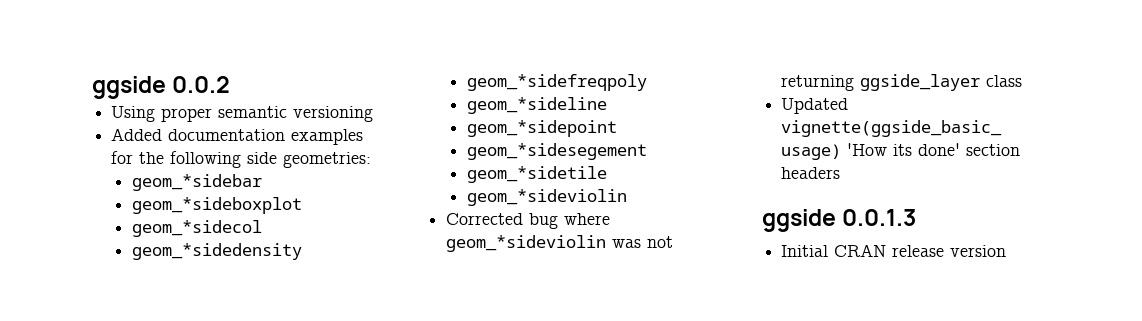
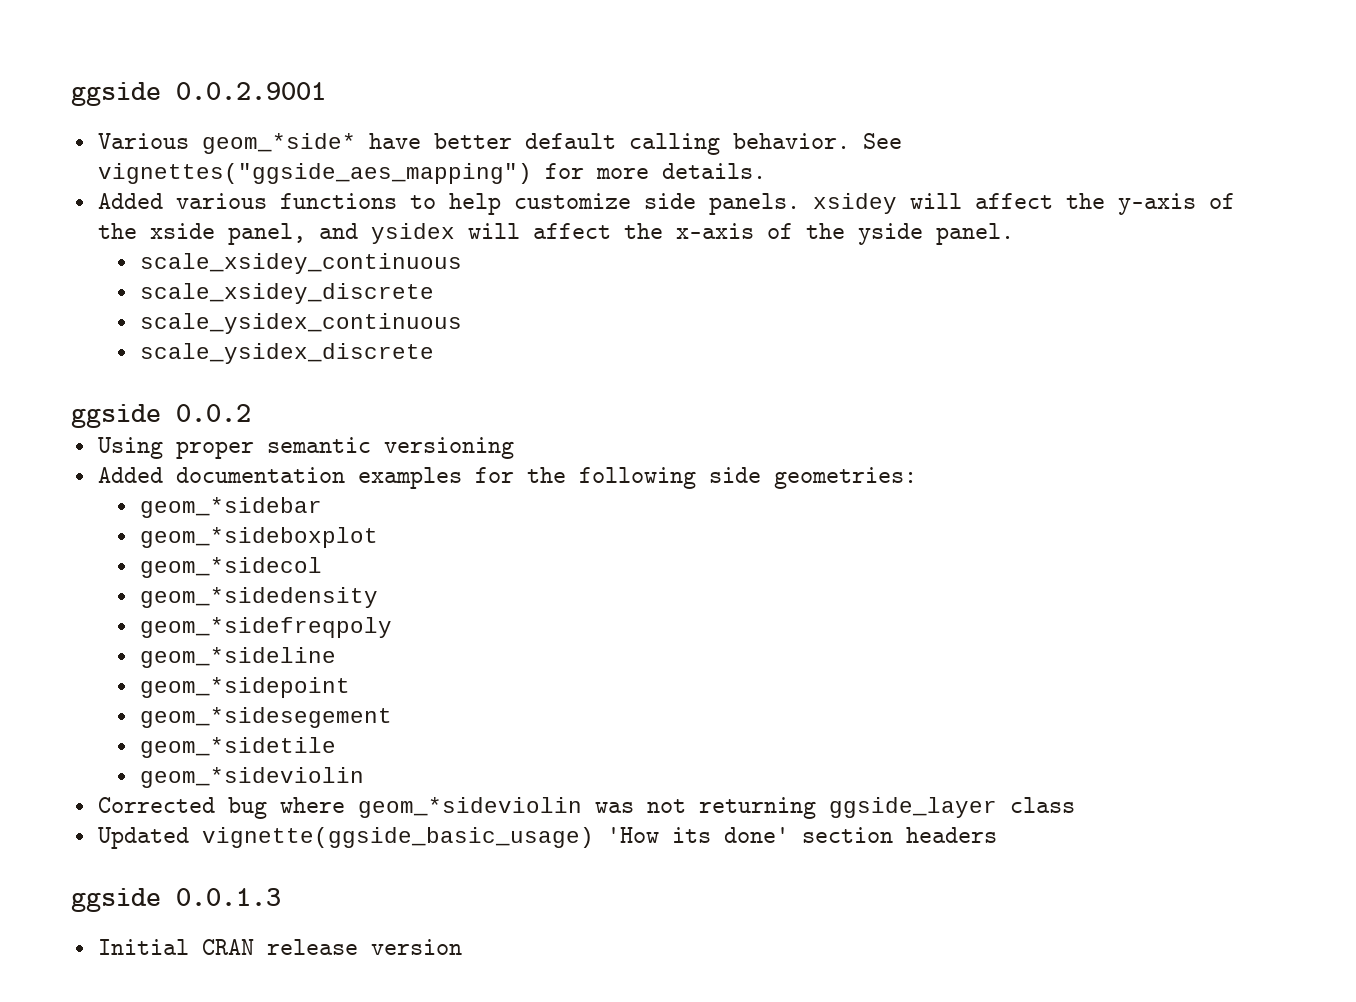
[92,76,166,99] ggside -> [71,82,326,106] [97,133,902,155] [97,163,766,184] [97,193,1235,215] [97,223,1014,245] [140,253,463,274] [140,283,435,304] [140,313,463,334] [140,343,435,364] [71,404,161,428] ggside 0.0.2.9001 // Various geom_*side* have better default calling behavior. See vignettes("ggside_aes_mapping") for more details. // Added various functions to help customize side panels. xsidey will affect the y-axis of the xside panel, and ysidex will affect the x-axis of the yside panel. // scale_xsidey_continuous // scale_xsidey_discrete // scale_ysidex_continuous // scale_ysidex_discrete // ggside

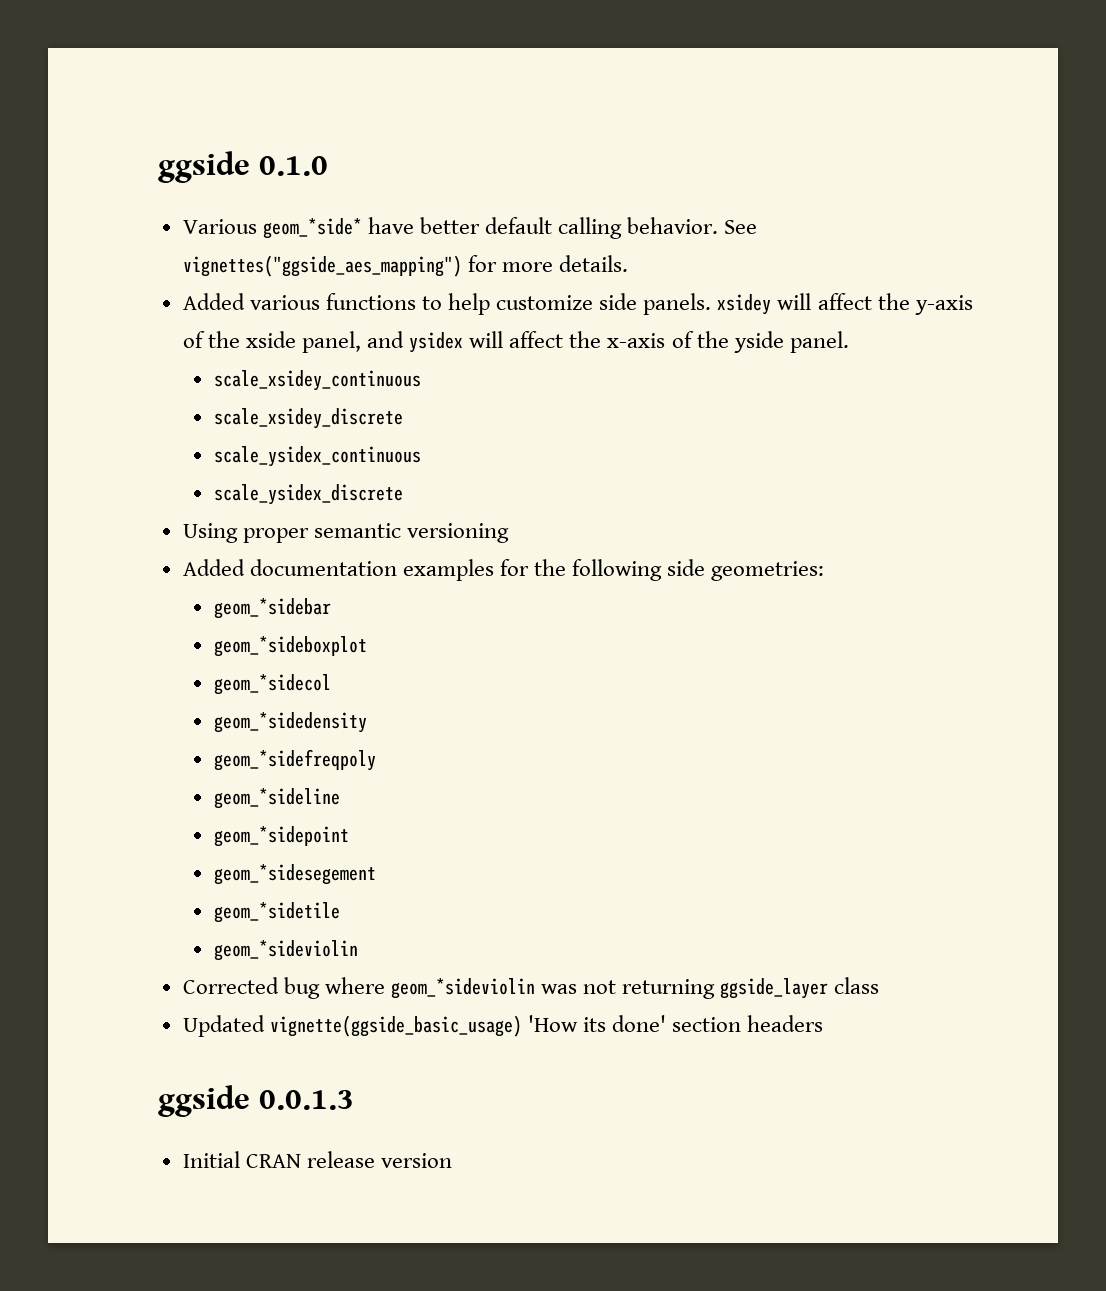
[71,82,326,106] ggside 0.0.2.9001 -> [158,151,328,183] ggside 0.1.0
[71,404,251,428] // ggside 0.0.2 -> (404, 494) none

